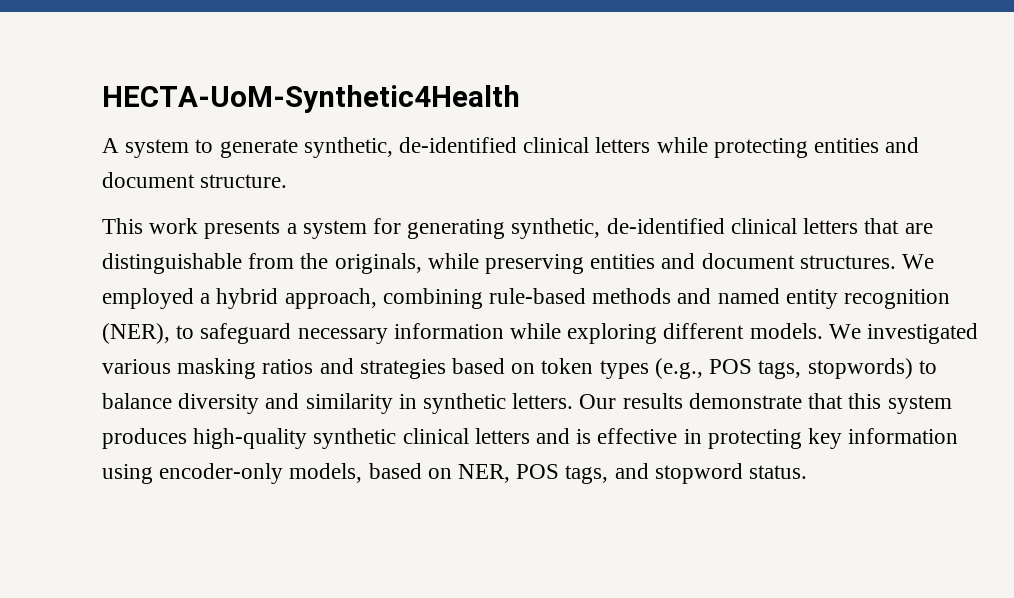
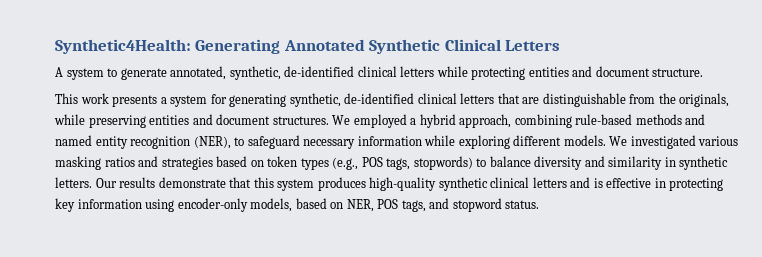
[102,85,520,113] HECTA-UoM-Synthetic4Health -> [55,39,561,54] Synthetic4Health: Generating Annotated Synthetic Clinical Letters
(298, 148) none -> [170,66,227,80] annotated,

